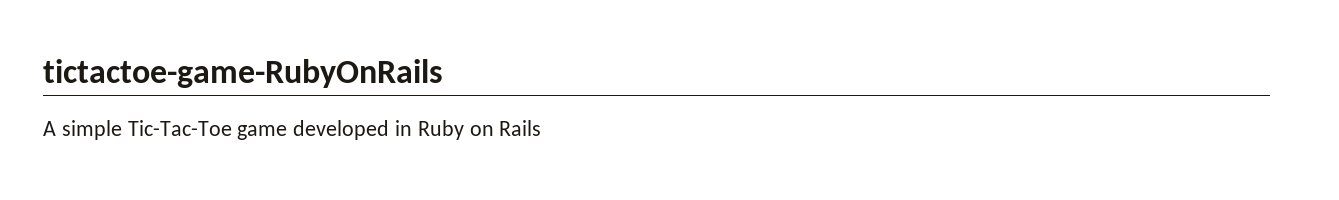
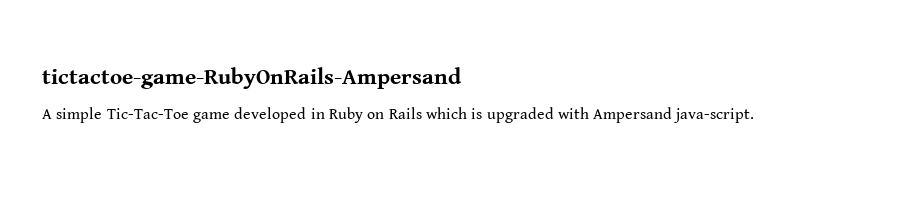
[43,59,443,88] tictactoe-game-RubyOnRails -> [42,67,462,89] tictactoe-game-RubyOnRails-Ampersand
(542, 128) none -> [425,107,755,123] which is upgraded with Ampersand java-script.

